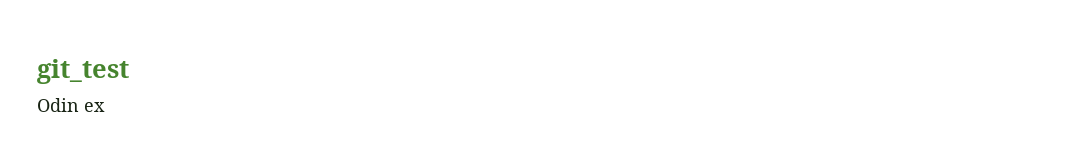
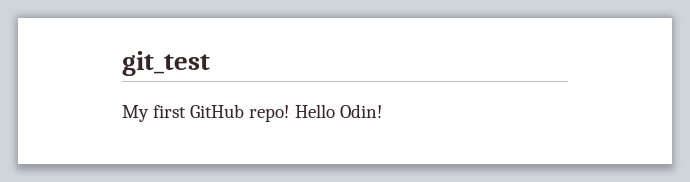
[37,98,105,112] Odin ex -> [122,104,382,122] My first GitHub repo! Hello Odin!

